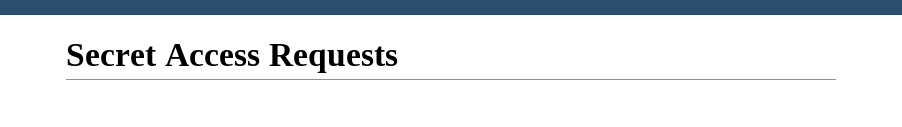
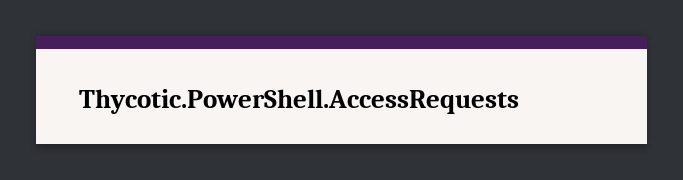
[66,44,399,73] Secret Access Requests -> [79,89,519,114] Thycotic.PowerShell.AccessRequests

